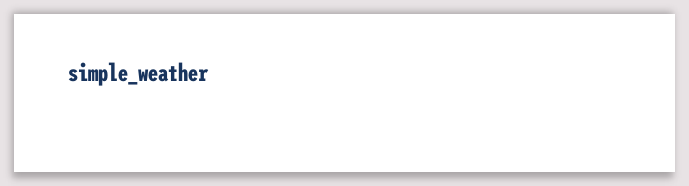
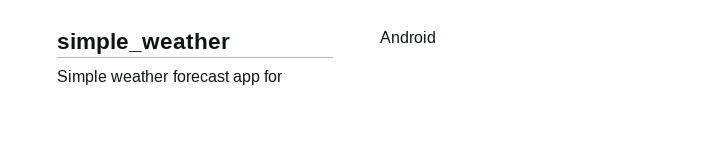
(209, 74) none -> [57,70,284,85] [380,31,436,43] // Simple weather forecast app for Android

